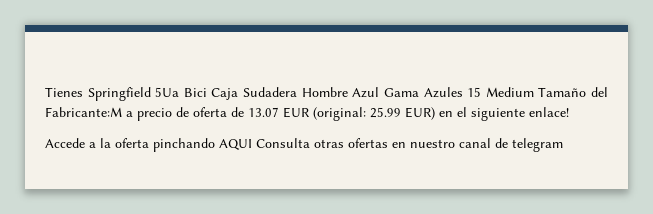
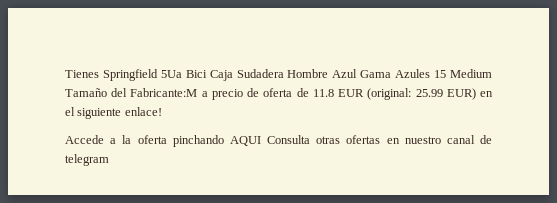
[248,107,279,117] 13.07 -> [312,89,334,97] 11.8

